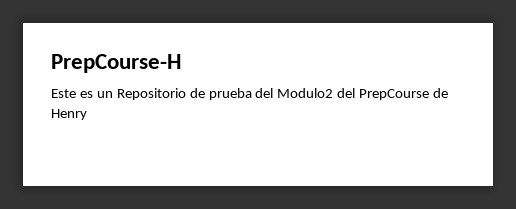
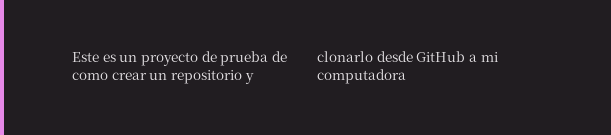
[51,54,182,73] PrepCourse-H // -> (72, 57) none
[116,88,186,100] Repositorio -> [140,52,198,66] proyecto
[255,88,449,100] [51,109,87,120] del Modulo2 del PrepCourse de Henry -> [271,51,287,62] [72,70,254,84] [317,51,498,62] [317,69,406,84] de como crear un repositorio y clonarlo desde GitHub a mi computadora

